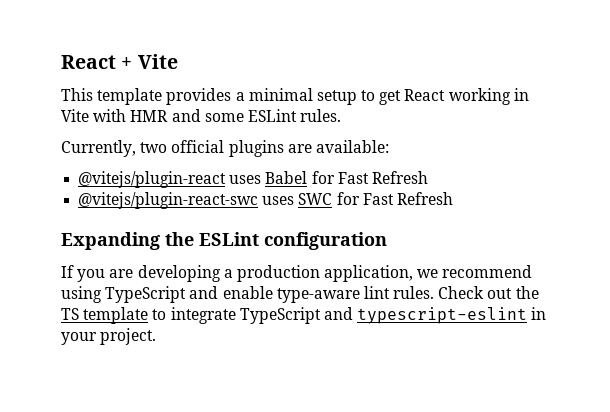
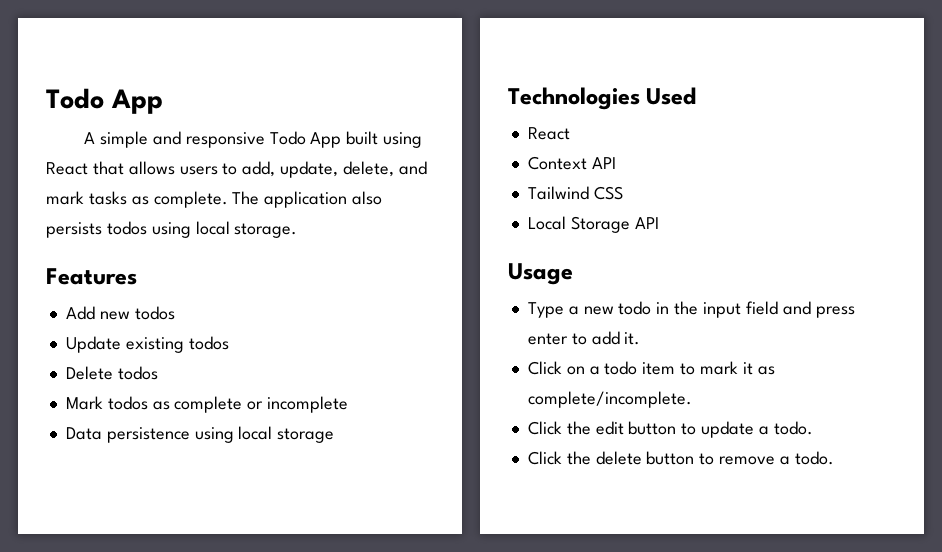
[61,54,178,69] [61,88,529,105] [61,109,342,122] [61,140,389,157] [78,171,428,188] [78,192,453,209] [61,232,387,250] [61,265,533,282] [61,286,539,303] [61,307,547,324] [61,328,157,345] React + Vite // This template provides a minimal setup to get React working in Vite with HMR and some ESLint rules. // Currently, two official plugins are available: // @vitejs/plugin-react uses Babel for Fast Refresh // @vitejs/plugin-react-swc uses SWC for Fast Refresh // Expanding the ESLint configuration // If you are developing a production application, we recommend using TypeScript and enable type-aware lint rules. Check out the TS template to integrate TypeScript and typescript-eslint in your project. -> [46,88,163,114] [84,131,423,148] [46,161,427,178] [46,191,383,208] [46,221,298,238] [46,268,137,285] [65,306,175,320] [65,336,229,353] [65,366,158,380] [65,396,349,413] [65,426,335,443] [508,87,697,110] [527,127,570,140] [527,156,616,170] [527,186,623,200] [527,216,659,233] [508,263,573,285] [527,301,855,318] [527,331,641,345] [527,361,775,375] [527,391,692,408] [527,421,813,438] [527,451,834,465] Todo App // A simple and responsive Todo App built using React that allows users to add, update, delete, and mark tasks as complete. The application also persists todos using local storage. // Features // Add new todos // Update existing todos // Delete todos // Mark todos as complete or incomplete // Data persistence using local storage // Technologies Used // React // Context API // Tailwind CSS // Local Storage API // Usage // Type a new todo in the input field and press enter to add it. // Click on a todo item to mark it as complete/incomplete. // Click the edit button to update a todo. // Click the delete button to remove a todo.

